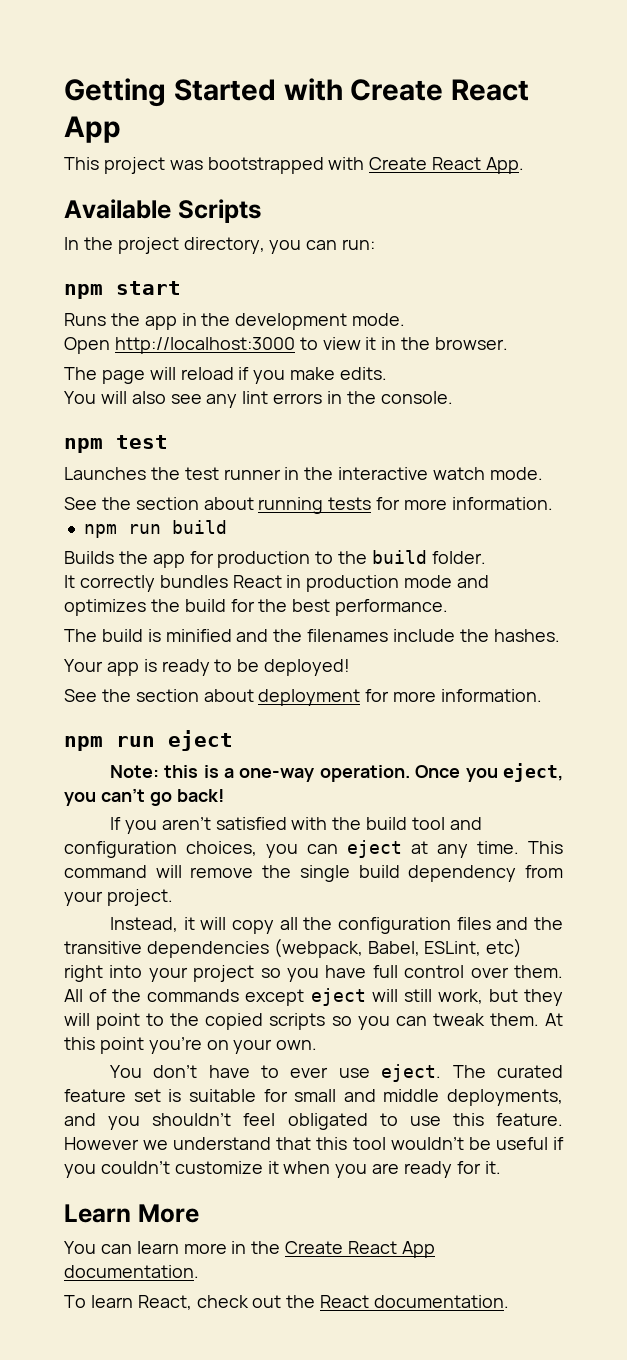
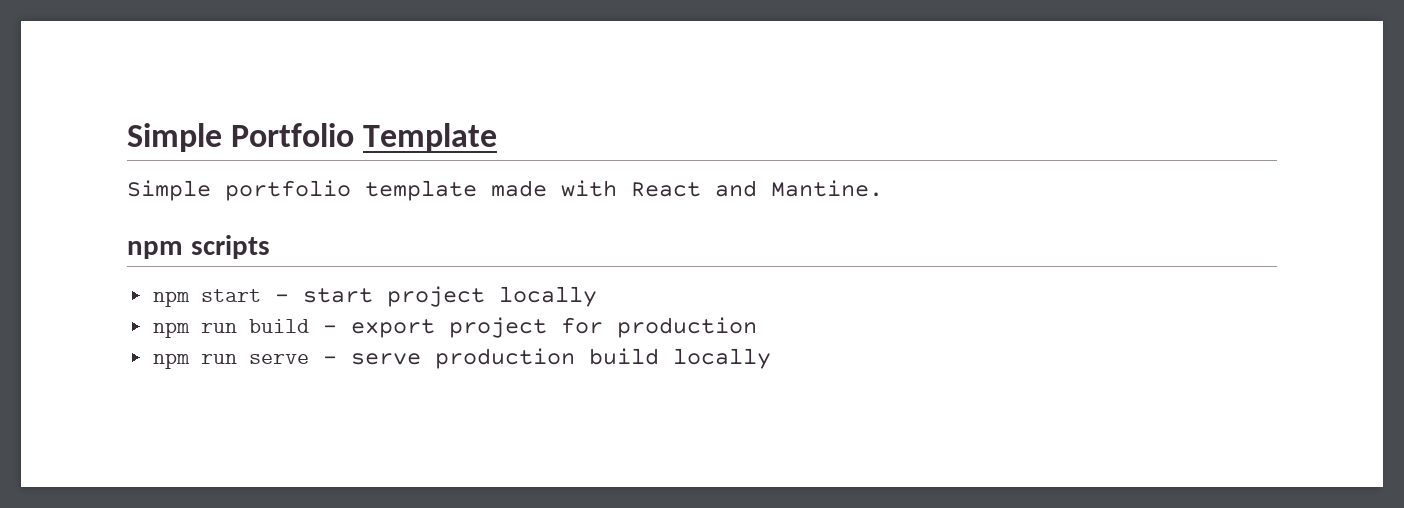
[64,78,530,107] [64,116,121,143] [64,157,525,174] [64,199,261,223] [64,237,376,254] [64,281,181,299] [64,313,406,330] [64,337,509,354] [64,367,388,384] [64,391,453,408] [64,435,168,453] [64,467,543,480] [64,497,553,514] Getting Started with Create React App // This project was bootstrapped with Create React App. // Available Scripts // In the project directory, you can run: // npm start // Runs the app in the development mode. // Open http://localhost:3000 to view it in the browser. // The page will reload if you make edits. // You will also see any lint errors in the console. // npm test // Launches the test runner in the interactive watch mode. // See the section about running tests for more information. -> [127,123,498,152] [127,180,883,201] [127,235,270,259] [152,286,597,307] Simple Portfolio Template // Simple portfolio template made with React and Mantine. // npm scripts // npm start – start project locally
[64,551,185,568] // Builds the app -> [322,317,547,338] – export project
[315,550,486,564] [64,575,490,592] [64,599,449,616] [64,629,560,642] [64,659,351,676] [64,689,543,706] [64,730,233,751] [109,763,563,782] [64,788,224,806] [109,817,482,834] [64,840,563,858] [64,865,563,882] [64,889,173,906] [109,917,563,934] [64,938,523,958] [64,965,563,982] [64,988,564,1006] [64,1013,564,1030] [64,1037,318,1054] [109,1064,563,1082] [64,1089,563,1106] [64,1113,563,1130] [64,1137,564,1150] [64,1161,501,1178] [64,1204,199,1223] [64,1241,435,1258] [64,1265,199,1278] [64,1295,510,1310] to the build folder. // It correctly bundles React in production mode and optimizes the build for the best performance. // The build is minified and the filenames include the hashes. // Your app is ready to be deployed! // See the section about deployment for more information. // npm run eject // Note: this is a one-way operation. Once you eject, you can’t go back! // If you aren’t satisfied with the build tool and configuration choices, you can eject at any time. This command will remove the single build dependency from your project. // Instead, it will copy all the configuration files and the transitive dependencies (webpack, Babel, ESLint, etc) right into your project so you have full control over them. All of the commands except eject will still work, but they will point to the copied scripts so you can tweak them. At this point you’re on your own. // You don’t have to ever use eject. The curated feature set is suitable for small and middle deployments, and you shouldn’t feel obligated to use this feature. However we understand that this tool wouldn’t be useful if you couldn’t customize it when you are ready for it. // Learn More // You can learn more in the Create React App documentation. // To learn React, check out the React documentation. -> [152,348,771,369] // npm run serve – serve production build locally

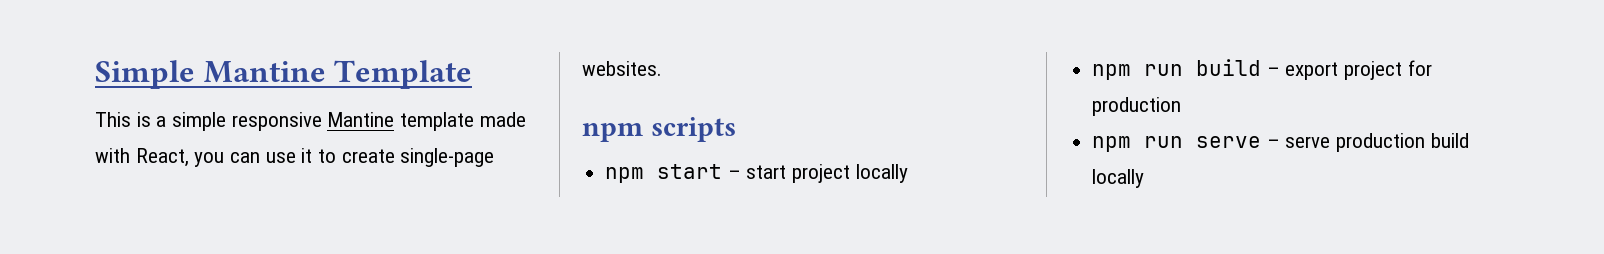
[127,123,355,152] Simple Portfolio -> [95,60,326,89] Simple Mantine
[127,180,883,201] Simple portfolio template made with React and Mantine. -> [95,112,526,131] [95,148,495,167] [582,61,662,76] This is a simple responsive Mantine template made with React, you can use it to create single-page websites.

